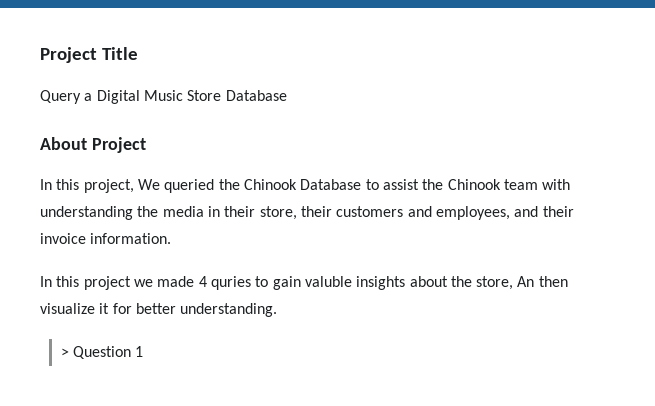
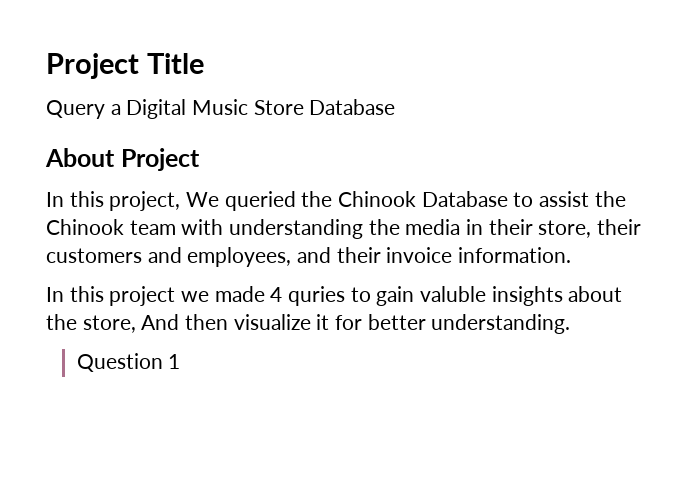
[517,276,535,287] An -> [141,314,180,330] And
[60,348,69,357] > -> (571, 324) none

